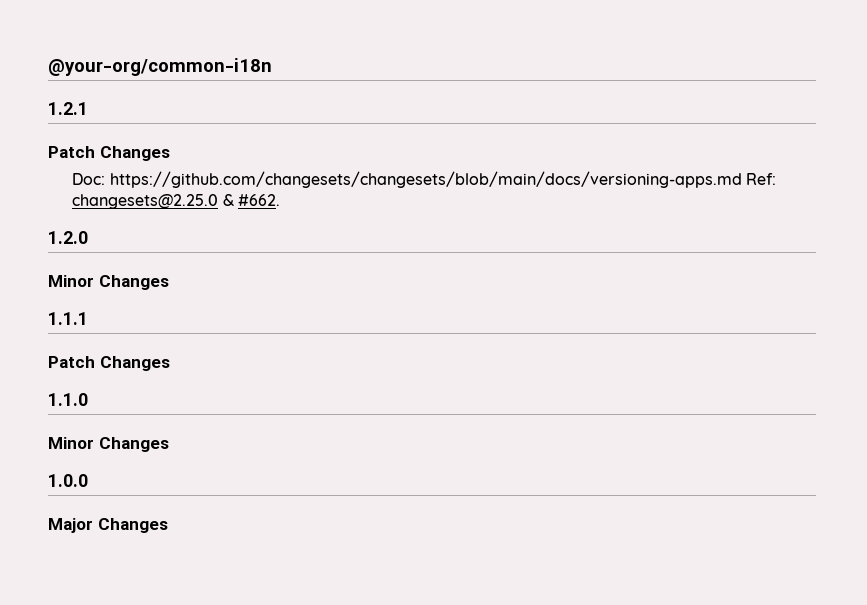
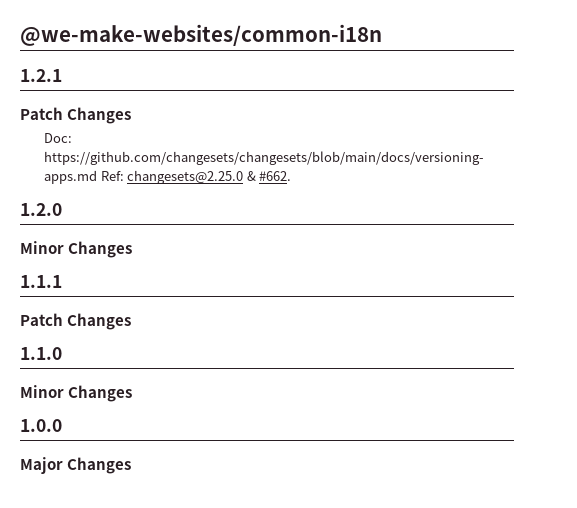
[48,58,272,76] @your-org/common-i18n -> [20,24,382,46] @we-make-websites/common-i18n

